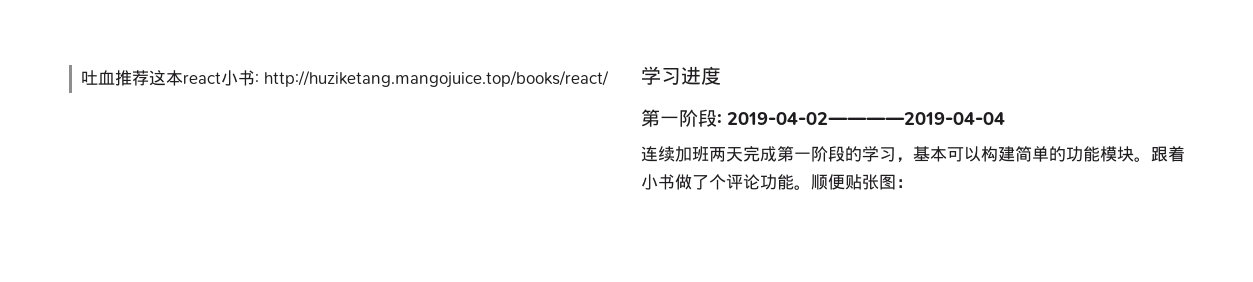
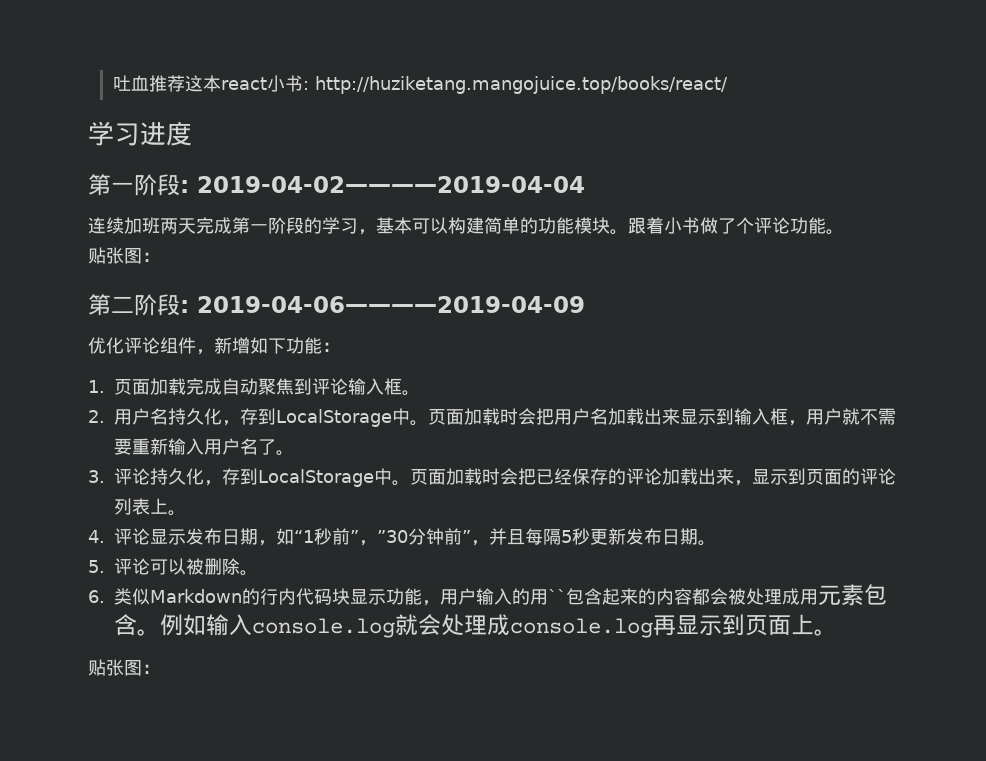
[811,174,913,190] 顺便贴张图： -> [88,247,160,264] [88,294,585,316] [88,337,340,355] [88,378,420,396] [88,408,896,427] [114,438,294,456] [88,468,896,487] [114,498,186,516] [88,528,716,546] [88,558,258,576] [88,584,887,606] [114,614,837,638] [88,659,160,676] // 贴张图： // 第二阶段: 2019-04-06————2019-04-09 // 优化评论组件，新增如下功能： // 1.页面加载完成自动聚焦到评论输入框。 // 2.用户名持久化，存到LocalStorage中。页面加载时会把用户名加载出来显示到输入框，用户就不需要重新输入用户名了。 // 3.评论持久化，存到LocalStorage中。页面加载时会把已经保存的评论加载出来，显示到页面的评论列表上。 // 4.评论显示发布日期，如“1秒前”，”30分钟前”，并且每隔5秒更新发布日期。 // 5.评论可以被删除。 // 6.类似Markdown的行内代码块显示功能，用户输入的用``包含起来的内容都会被处理成用元素包含。例如输入console.log就会处理成console.log再显示到页面上。 // 贴张图：

